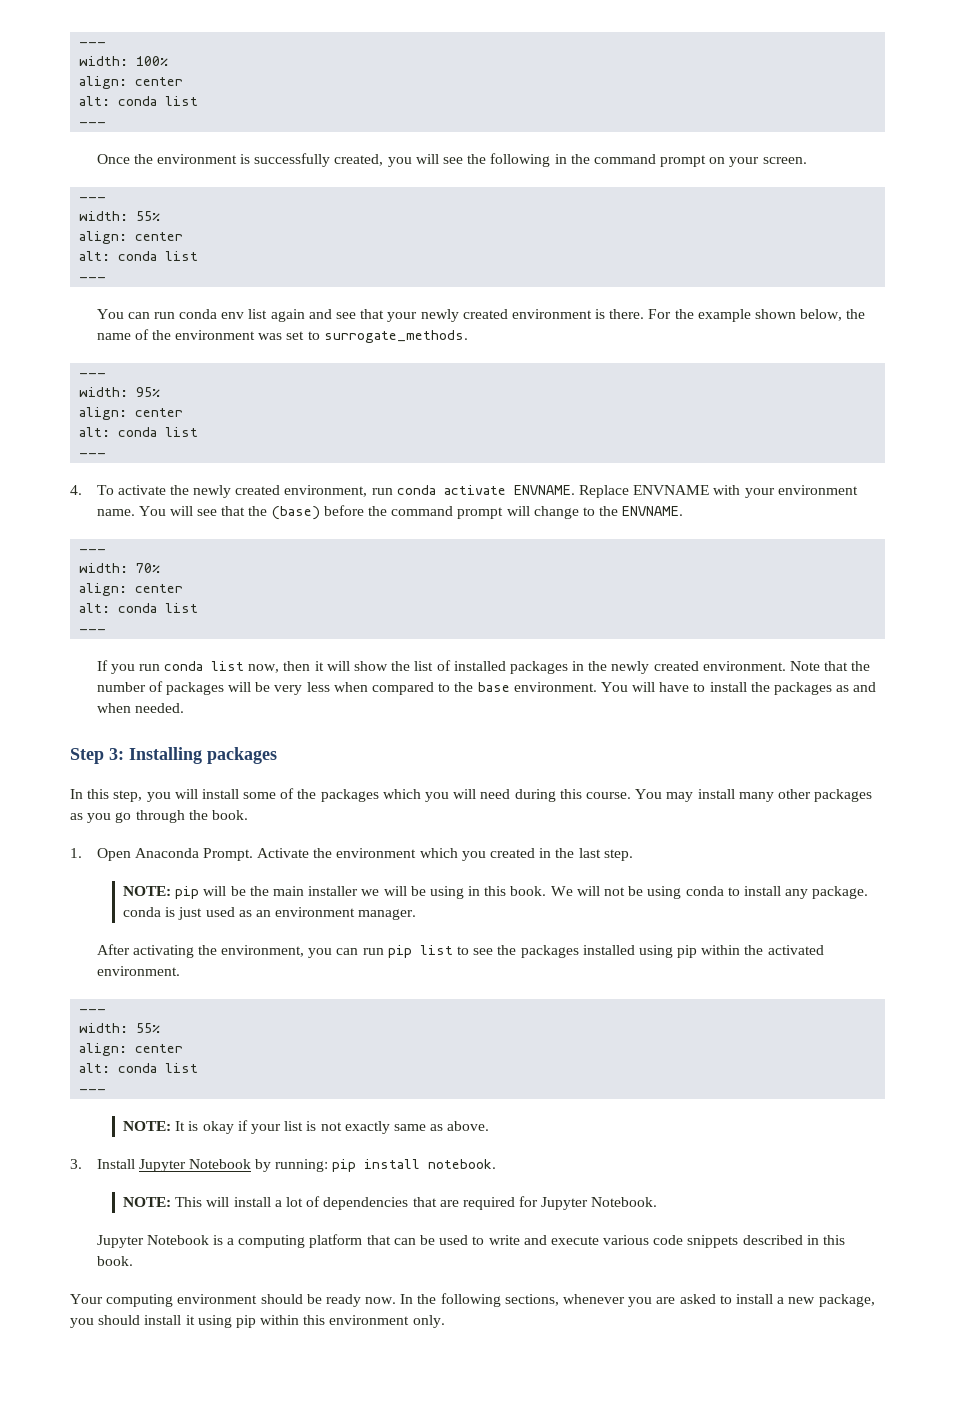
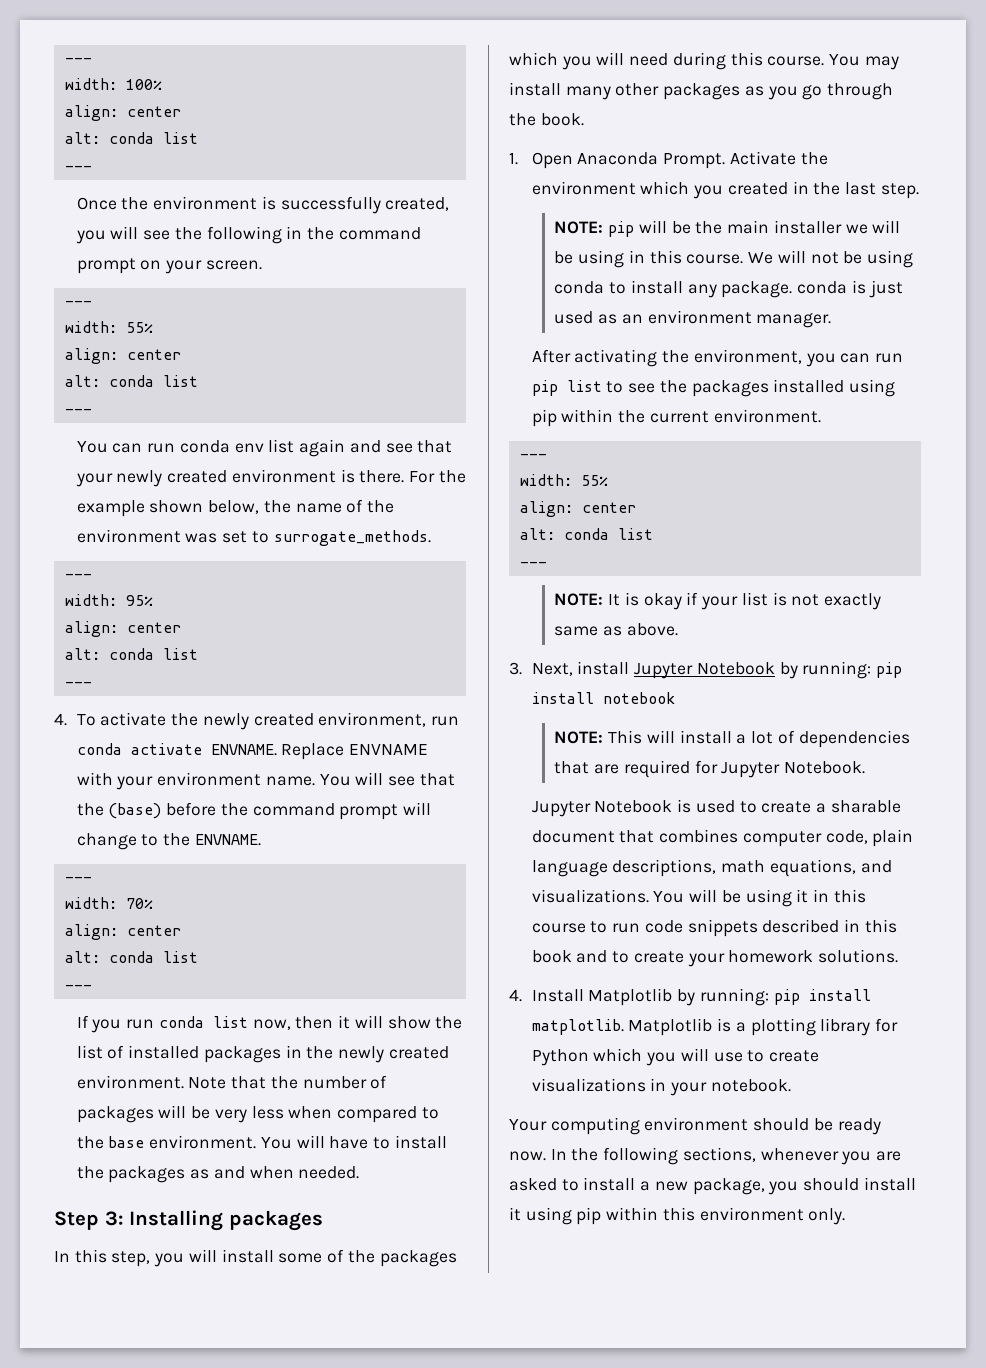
[510,886,547,896] book. -> [686,254,744,264] course.
[767,945,824,955] activated -> [649,411,709,423] current
[96,1159,135,1169] Install -> [531,661,630,676] Next, install
[428,1159,497,1169] notebook. -> [602,692,675,704] notebook
[227,1234,650,1248] a computing platform that can be used to write and execute various -> [695,800,901,813] [531,829,914,847] [531,859,892,877] [531,889,866,907] [531,921,641,933] used to create a sharable document that combines computer code, plain language descriptions, math equations, and visualizations. You will be using it in this course to run
[96,1256,133,1266] book. -> [531,949,899,967] [509,988,871,1006] [531,1018,899,1036] [531,1048,820,1066] [531,1078,791,1096] book and to create your homework solutions. // 4. Install Matplotlib by running: pip install matplotlib. Matplotlib is a plotting library for Python which you will use to create visualizations in your notebook.

